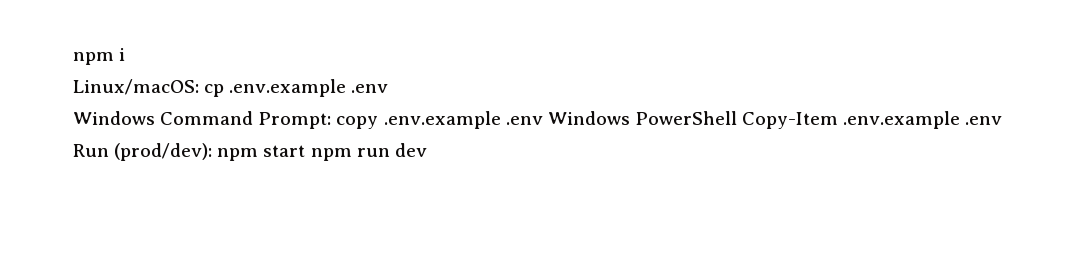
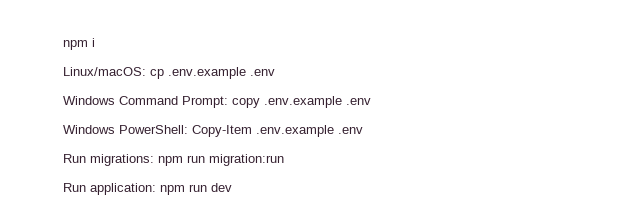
[547,111,737,125] Windows PowerShell -> [63,125,188,134] // Windows PowerShell:
[114,143,306,161] (prod/dev): npm start -> [90,154,284,166] [63,183,156,195] migrations: npm run migration:run // Run application:

